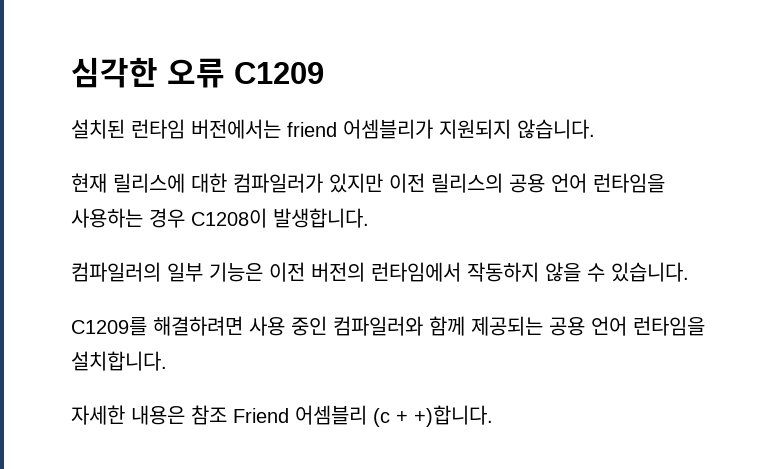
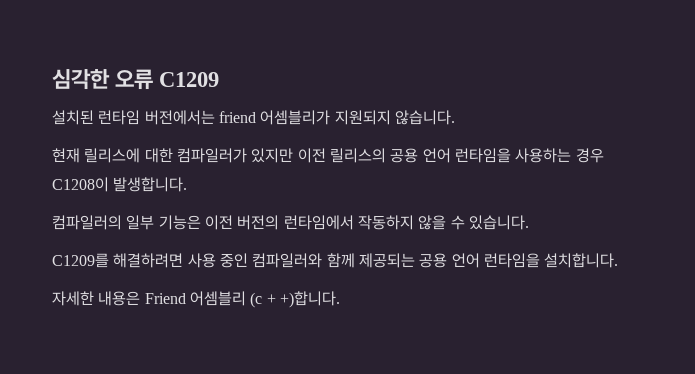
[191,405,227,425] 참조 -> (141, 298) none

